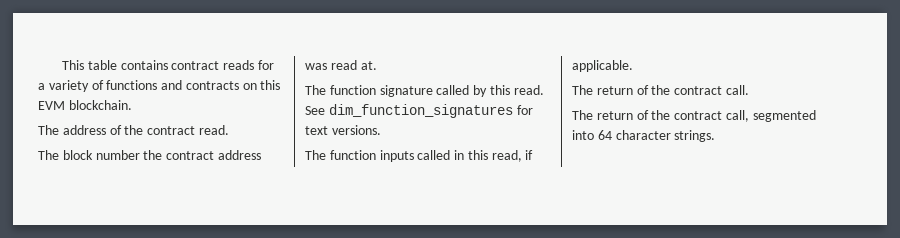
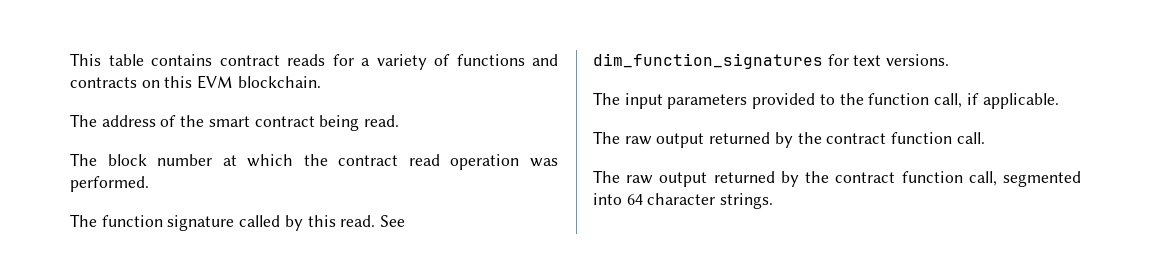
[147,126,196,135] contract -> [208,115,360,131] smart contract being
[143,150,261,160] [305,60,377,70] the contract address was read at. -> [222,154,558,170] [70,176,149,192] at which the contract read operation was performed.
[329,150,522,162] function inputs called in this read, -> [624,93,963,109] input parameters provided to the function call,
[596,85,723,95] return of the contract -> [624,132,953,148] raw output returned by the contract function
[596,110,723,120] return of the contract -> [626,171,963,187] raw output returned by the contract function

